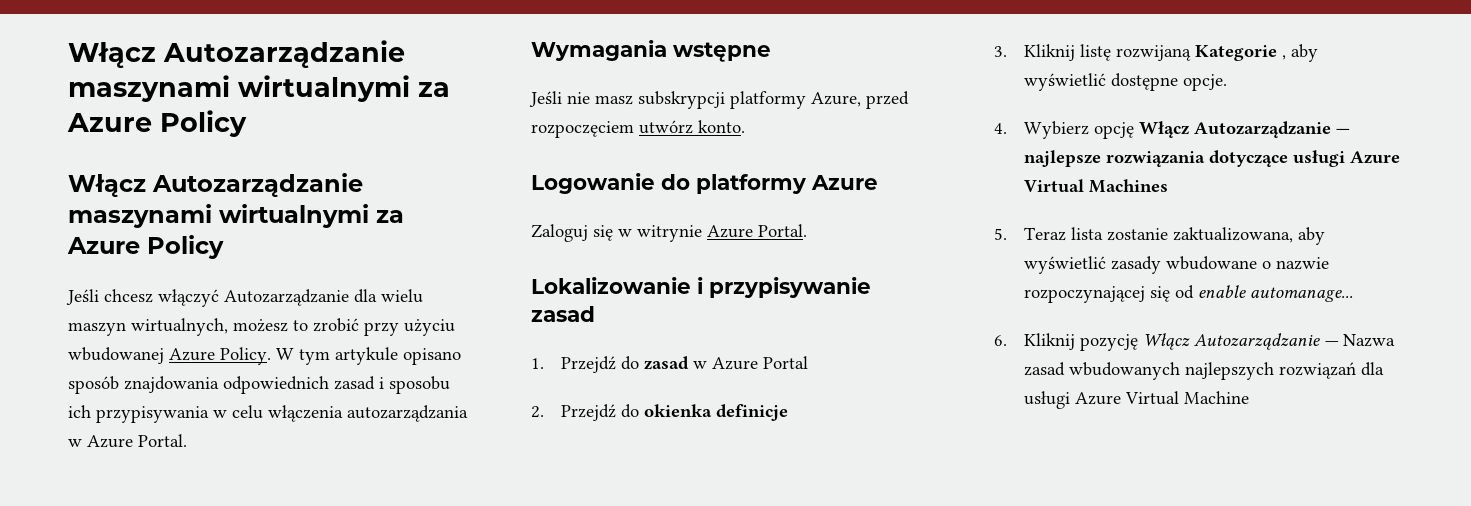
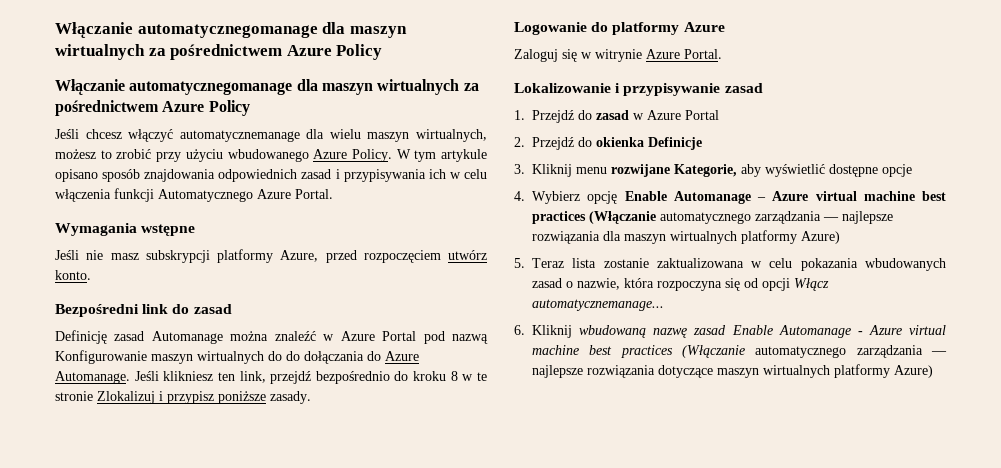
[68,40,405,68] [68,75,450,102] [67,110,247,137] [68,173,363,197] [68,204,404,228] Włącz Autozarządzanie maszynami wirtualnymi za Azure Policy // Włącz Autozarządzanie maszynami wirtualnymi za -> [55,22,407,38] [55,44,383,60] [55,79,479,95] [55,100,159,116] Włączanie automatycznegomanage dla maszyn wirtualnych za pośrednictwem Azure Policy // Włączanie automatycznegomanage dla maszyn wirtualnych za pośrednictwem
[224,289,349,306] Autozarządzanie -> [179,130,300,142] automatycznemanage
[68,347,164,364] wbudowanej -> [227,149,309,162] wbudowanego
[389,376,450,394] [68,405,209,423] sposobu ich przypisywania -> [343,169,446,182] przypisywania ich
[347,405,468,422] [68,439,82,447] autozarządzania w -> [114,188,253,202] funkcji Automatycznego
(745, 126) none -> [55,304,232,317] [55,330,489,344] [55,350,419,364] [55,371,487,384] [55,391,311,404] // Bezpośredni link do zasad // Definicję zasad Automanage można znaleźć w Azure Portal pod nazwą Konfigurowanie maszyn wirtualnych do do dołączania do Azure Automanage. Jeśli klikniesz ten link, przejdź bezpośrednio do kroku 8 w te stronie Zlokalizuj i przypisz poniższe zasady.
[716,404,789,421] definicje -> [648,137,702,150] Definicje
[1080,44,1287,61] listę rozwijaną Kategorie , -> [576,164,737,177] menu rozwijane Kategorie,
[1183,74,1228,91] opcje. -> [882,164,912,177] opcje
[1139,121,1351,138] [1024,150,1401,167] [1024,179,1169,193] [994,227,1326,245] [1024,256,1330,274] [1024,285,1354,303] [994,333,1396,351] [1024,362,1385,380] [1024,391,1250,409] Włącz Autozarządzanie — najlepsze rozwiązania dotyczące usługi Azure Virtual Machines // 5. Teraz lista zostanie zaktualizowana, aby wyświetlić zasady wbudowane o nazwie rozpoczynającej się od enable automanage... // 6. Kliknij pozycję Włącz Autozarządzanie — Nazwa zasad wbudowanych najlepszych rozwiązań dla usługi Azure Virtual Machine -> [624,191,946,204] [532,211,893,224] [532,230,840,244] [514,258,946,271] [532,278,829,291] [532,299,664,311] [514,325,946,338] [532,345,947,358] [532,364,933,378] Enable Automanage – Azure virtual machine best practices (Włączanie automatycznego zarządzania — najlepsze rozwiązania dla maszyn wirtualnych platformy Azure) // 5. Teraz lista zostanie zaktualizowana w celu pokazania wbudowanych zasad o nazwie, która rozpoczyna się od opcji Włącz automatycznemanage... // 6. Kliknij wbudowaną nazwę zasad Enable Automanage - Azure virtual machine best practices (Włączanie automatycznego zarządzania — najlepsze rozwiązania dotyczące maszyn wirtualnych platformy Azure)

